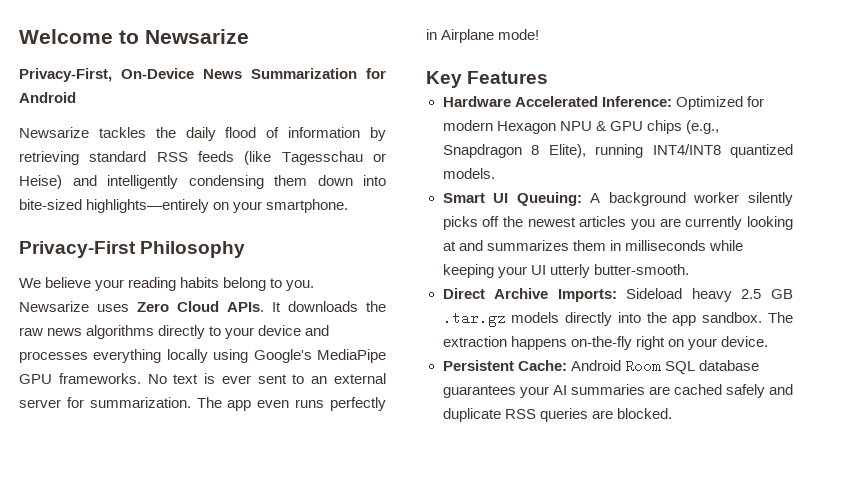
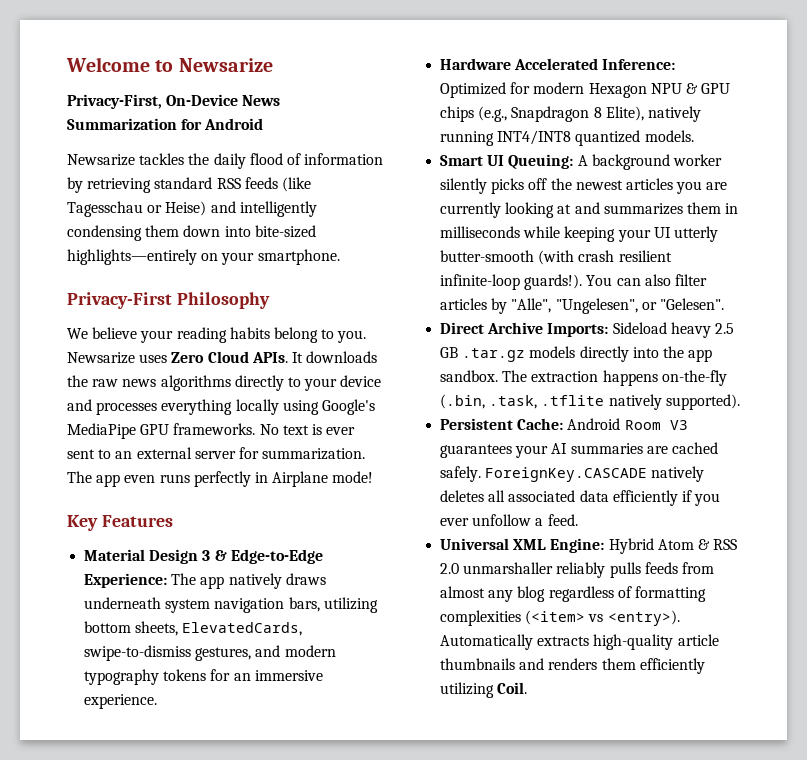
(549, 77) none -> [84,549,323,564] [84,573,326,589] [84,597,378,613] [84,621,303,636] [84,645,336,661] [84,669,323,685] [84,694,158,709] // Material Design 3 & Edge-to-Edge Experience: The app natively draws underneath system navigation bars, utilizing bottom sheets, ElevatedCards, swipe-to-dismiss gestures, and modern typography tokens for an immersive experience.
(586, 151) none -> [647,106,701,122] natively
[593,264,689,275] butter-smooth. -> [440,250,672,265] [440,274,707,290] [440,298,724,314] butter-smooth (with crash resilient infinite-loop guards!). You can also filter articles by "Alle", "Ungelesen", or "Gelesen".
[635,336,768,350] right on your device. -> [440,394,740,410] (.bin, .task, .tflite natively supported).
[664,360,759,374] SQL database -> [669,420,688,430] V3
[725,384,793,398] [442,408,672,422] safely and duplicate RSS queries are blocked. -> [440,466,705,482] [440,490,721,506] [440,514,578,526] [440,538,738,554] [440,562,714,578] [440,586,706,602] [440,610,680,626] [440,634,719,650] [440,658,705,674] [440,682,528,698] safely. ForeignKey.CASCADE natively deletes all associated data efficiently if you ever unfollow a feed. // Universal XML Engine: Hybrid Atom & RSS 2.0 unmarshaller reliably pulls feeds from almost any blog regardless of formatting complexities (<item> vs <entry>). Automatically extracts high-quality article thumbnails and renders them efficiently utilizing Coil.

